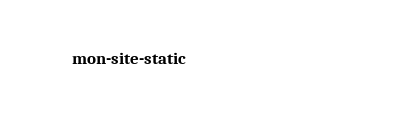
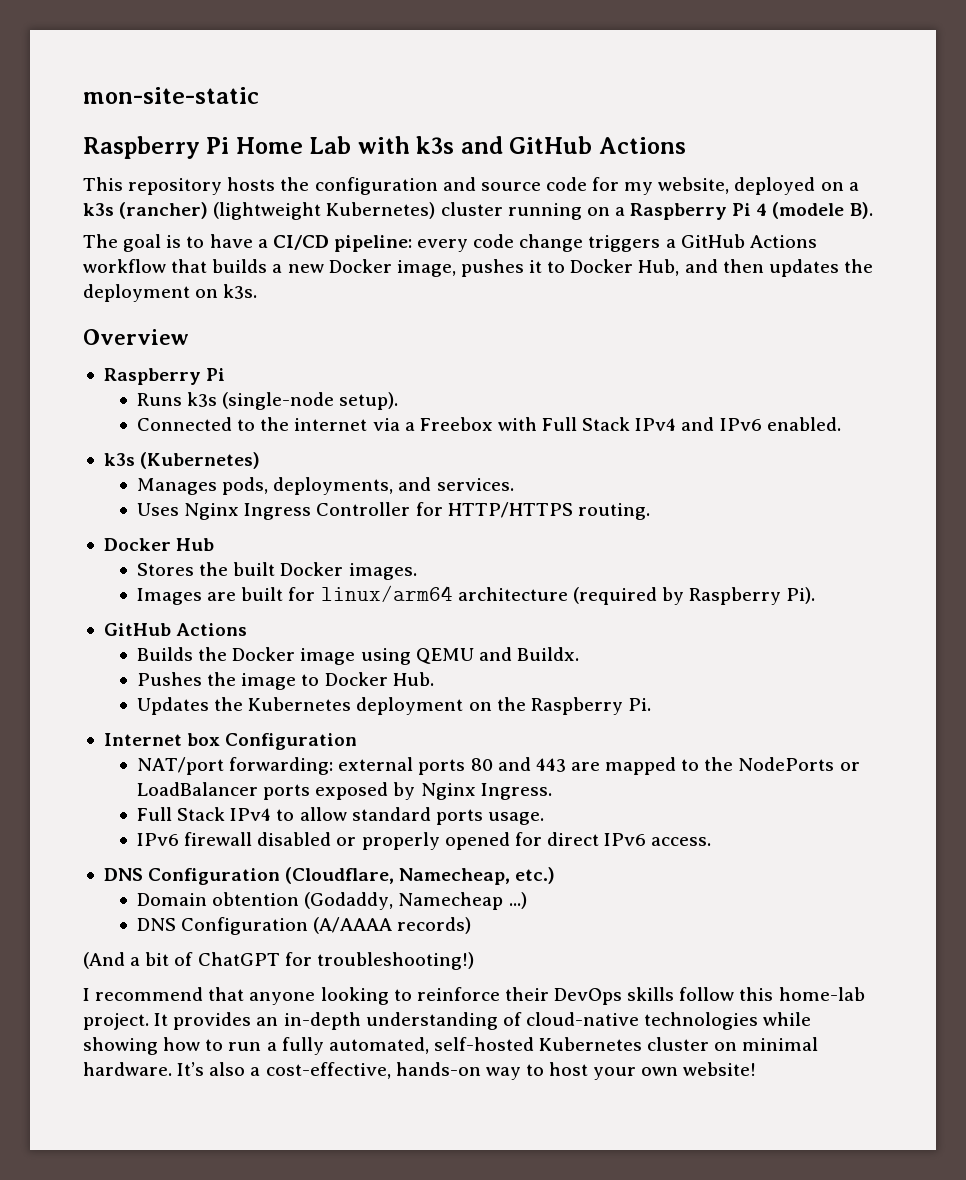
(186, 58) none -> [83,136,686,159] [83,177,859,195] [83,202,873,220] [83,234,817,252] [83,259,873,277] [83,284,258,302] [83,329,189,345] [103,368,226,385] [137,392,399,410] [137,417,841,431] [103,452,261,469] [137,477,514,495] [137,502,650,520] [103,538,215,551] [137,562,417,580] [137,585,816,605] [103,623,248,636] [137,647,579,665] [137,672,434,690] [137,697,651,715] [103,733,358,750] [137,757,860,775] [137,782,552,800] [137,807,544,825] [137,832,712,850] [103,867,556,885] [137,892,527,910] [137,917,472,935] [83,952,474,970] [83,987,865,1005] [83,1012,812,1030] [83,1037,819,1055] [83,1062,757,1080] // Raspberry Pi Home Lab with k3s and GitHub Actions // This repository hosts the configuration and source code for my website, deployed on a k3s (rancher) (lightweight Kubernetes) cluster running on a Raspberry Pi 4 (modele B). // The goal is to have a CI/CD pipeline: every code change triggers a GitHub Actions workflow that builds a new Docker image, pushes it to Docker Hub, and then updates the deployment on k3s. // Overview // Raspberry Pi // Runs k3s (single-node setup). // Connected to the internet via a Freebox with Full Stack IPv4 and IPv6 enabled. // k3s (Kubernetes) // Manages pods, deployments, and services. // Uses Nginx Ingress Controller for HTTP/HTTPS routing. // Docker Hub // Stores the built Docker images. // Images are built for linux/arm64 architecture (required by Raspberry Pi). // GitHub Actions // Builds the Docker image using QEMU and Buildx. // Pushes the image to Docker Hub. // Updates the Kubernetes deployment on the Raspberry Pi. // Internet box Configuration // NAT/port forwarding: external ports 80 and 443 are mapped to the NodePorts or LoadBalancer ports exposed by Nginx Ingress. // Full Stack IPv4 to allow standard ports usage. // IPv6 firewall disabled or properly opened for direct IPv6 access. // DNS Configuration (Cloudflare, Namecheap, etc.) // Domain obtention (Godaddy, Namecheap ...) // DNS Configuration (A/AAAA records) // (And a bit of ChatGPT for troubleshooting!) // I recommend that anyone looking to reinforce their DevOps skills follow this home-lab project. It provides an in-depth understanding of cloud-native technologies while showing how to run a fully automated, self-hosted Kubernetes cluster on minimal hardware. It’s also a cost-effective, hands-on way to host your own website!

